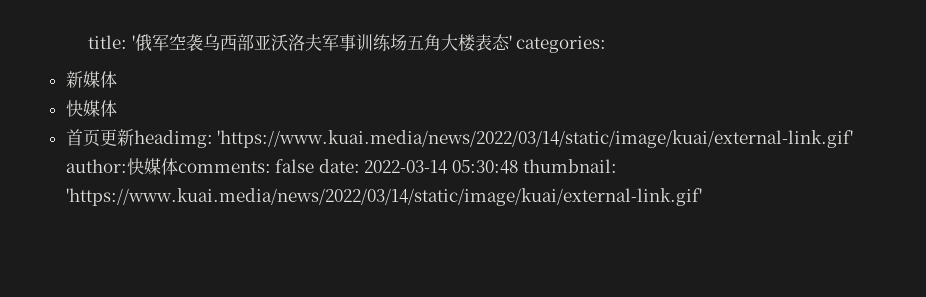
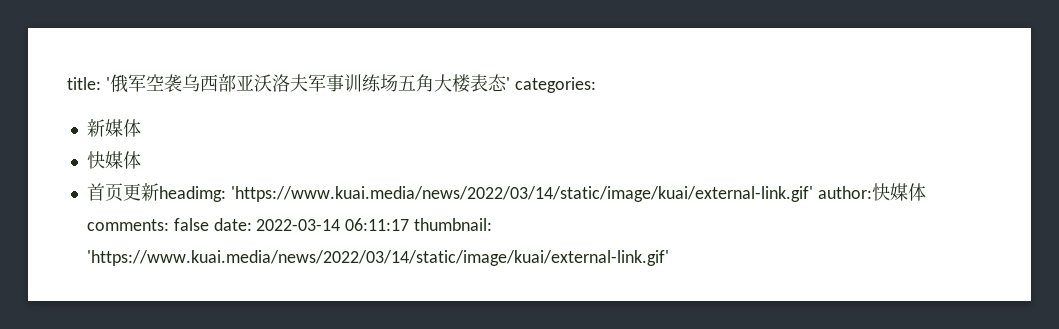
[452,160,519,174] 05:30:48 -> [345,218,410,231] 06:11:17

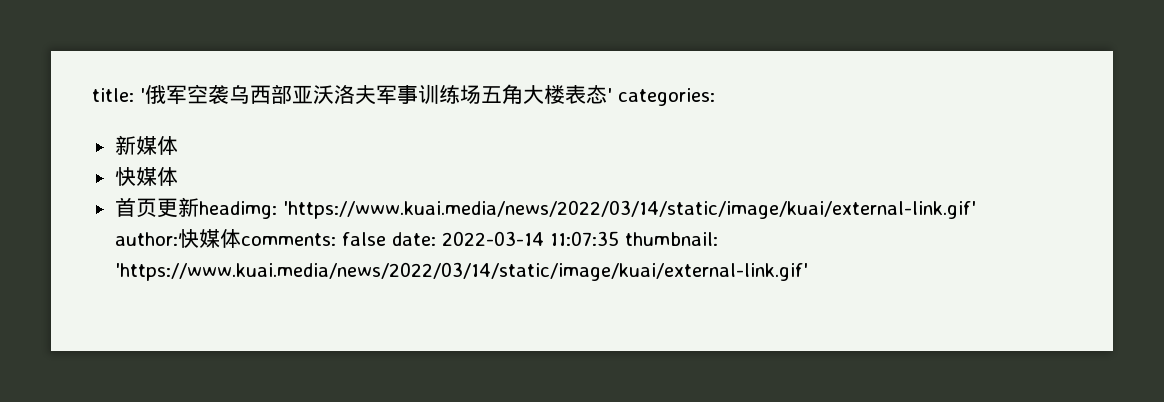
[345,218,410,231] 06:11:17 -> [549,231,619,246] 11:07:35

